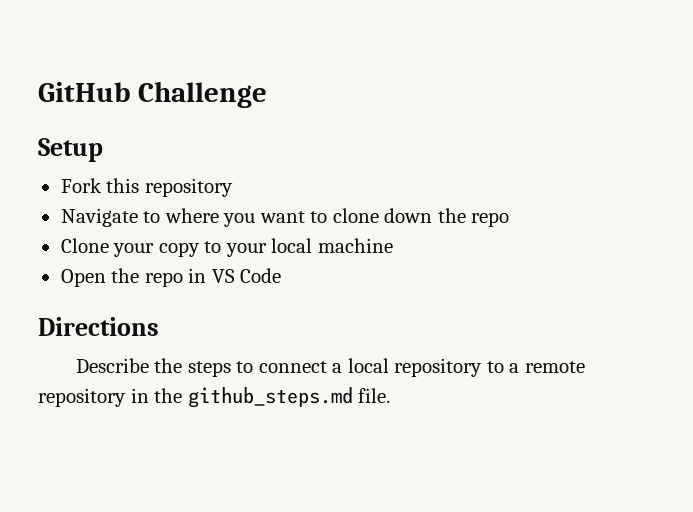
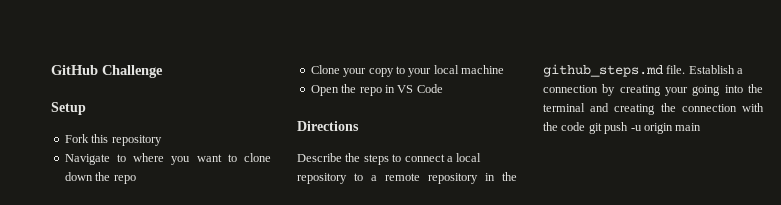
(391, 395) none -> [688,65,744,74] [543,84,763,96] [543,103,764,115] [543,122,702,134] Establish a connection by creating your going into the terminal and creating the connection with the code git push -u origin main

